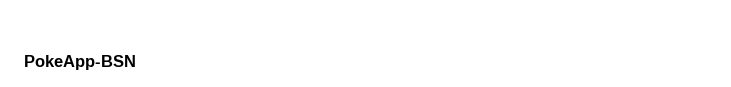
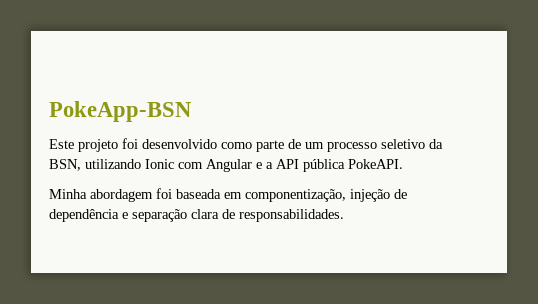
(136, 62) none -> [49,138,443,152] [49,159,403,172] [49,188,407,202] [49,209,344,222] // Este projeto foi desenvolvido como parte de um processo seletivo da BSN, utilizando Ionic com Angular e a API pública PokeAPI. // Minha abordagem foi baseada em componentização, injeção de dependência e separação clara de responsabilidades.

